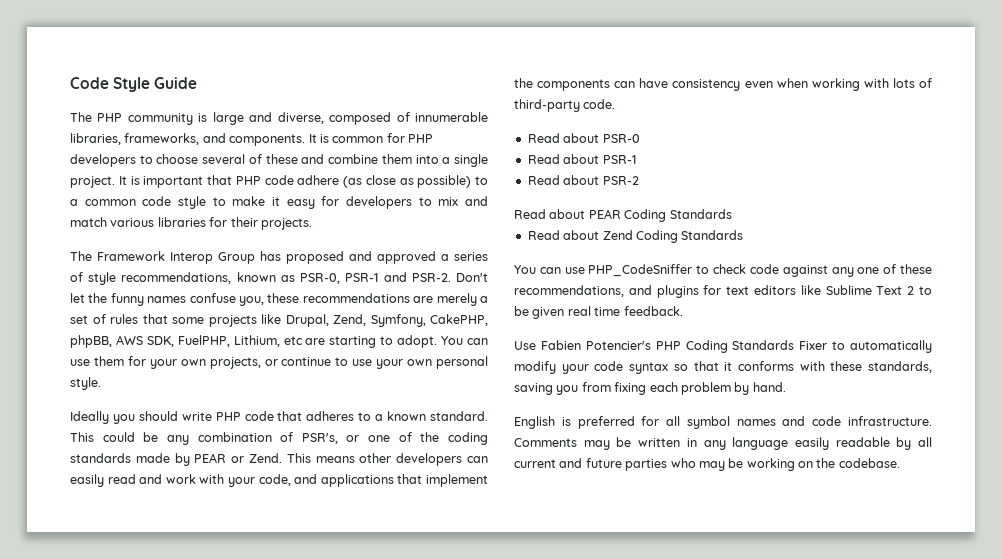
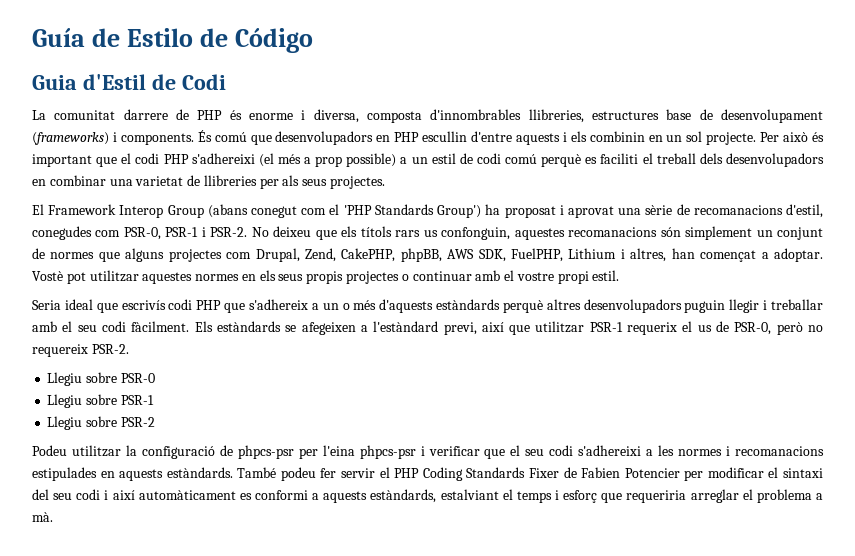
[70,77,198,92] [70,112,489,125] [70,133,433,146] [70,154,489,167] [70,175,488,188] [70,196,488,209] [70,217,312,230] [70,251,488,264] [70,272,489,285] [70,293,488,306] [70,314,281,327] Code Style Guide // The PHP community is large and diverse, composed of innumerable libraries, frameworks, and components. It is common for PHP developers to choose several of these and combine them into a single project. It is important that PHP code adhere (as close as possible) to a common code style to make it easy for developers to mix and match various libraries for their projects. // The Framework Interop Group has proposed and approved a series of style recommendations, known as PSR-0, PSR-1 and PSR-2. Don't let the funny names confuse you, these recommendations are merely a set of rules that some projects like -> [32,28,313,53] [32,74,226,90] [32,109,823,123] [32,130,825,145] [32,153,825,167] [32,175,386,189] [32,204,824,218] [32,226,824,240] [32,248,252,262] Guía de Estilo de Código // Guia d'Estil de Codi // La comunitat darrere de PHP és enorme i diversa, composta d'innombrables llibreries, estructures base de desenvolupament (frameworks) i components. És comú que desenvolupadors en PHP escullin d'entre aquests i els combinin en un sol projecte. Per això és important que el codi PHP s'adhereixi (el més a prop possible) a un estil de codi comú perquè es faciliti el treball dels desenvolupadors en combinar una varietat de llibreries per als seus projectes. // El Framework Interop Group (abans conegut com el 'PHP Standards Group') ha proposat i aprovat una sèrie de recomanacions d'estil, conegudes com PSR-0, PSR-1 i PSR-2. No deixeu que els títols rars us confonguin, aquestes recomanacions són simplement un conjunt de normes que alguns projectes com
[370,314,426,327] Symfony, -> (336, 255) none
[233,335,489,348] [70,356,489,369] [70,377,101,390] [70,411,489,424] [70,432,488,445] [70,453,489,466] [70,474,488,487] [514,78,933,91] [514,99,616,112] [527,133,600,143] Lithium, etc are starting to adopt. You can use them for your own projects, or continue to use your own personal style. // Ideally you should write PHP code that adheres to a known standard. This could be any combination of PSR's, or one of the coding standards made by PEAR or Zend. This means other developers can easily read and work with your code, and applications that implement the components can have consistency even when working with lots of third-party code. // Read about -> [568,248,824,262] [32,270,620,284] [32,299,824,313] [32,321,824,335] [32,344,129,357] [47,372,118,386] Lithium i altres, han començat a adoptar. Vostè pot utilitzar aquestes normes en els seus propis projectes o continuar amb el vostre propi estil. // Seria ideal que escrivís codi PHP que s'adhereix a un o més d'aquests estàndards perquè altres desenvolupadors puguin llegir i treballar amb el seu codi fàcilment. Els estàndards se afegeixen a l'estàndard previ, així que utilitzar PSR-1 requerix el us de PSR-0, però no requereix PSR-2. // Llegiu sobre
[527,154,600,164] Read about -> [47,394,118,408] Llegiu sobre
[527,175,600,185] Read about -> [47,416,118,430] Llegiu sobre
[514,209,732,222] [527,230,744,243] [514,264,932,277] [514,285,933,298] [514,306,683,319] [514,340,932,353] [514,361,932,374] [514,382,786,395] [514,416,932,429] [514,437,932,450] [514,458,900,471] Read about PEAR Coding Standards // Read about Zend Coding Standards // You can use PHP_CodeSniffer to check code against any one of these recommendations, and plugins for text editors like Sublime Text 2 to be given real time feedback. // Use Fabien Potencier's PHP Coding Standards Fixer to automatically modify your code syntax so that it conforms with these standards, saving you from fixing each problem by hand. // English is preferred for all symbol names and code infrastructure. Comments may be written in any language easily readable by all current and future parties who may be working on the codebase. -> [32,445,825,459] [32,467,823,481] [32,489,823,503] [32,512,53,522] Podeu utilitzar la configuració de phpcs-psr per l'eina phpcs-psr i verificar que el seu codi s'adhereixi a les normes i recomanacions estipulades en aquests estàndards. També podeu fer servir el PHP Coding Standards Fixer de Fabien Potencier per modificar el sintaxi del seu codi i així automàticament es conformi a aquests estàndards, estalviant el temps i esforç que requeriria arreglar el problema a mà.

